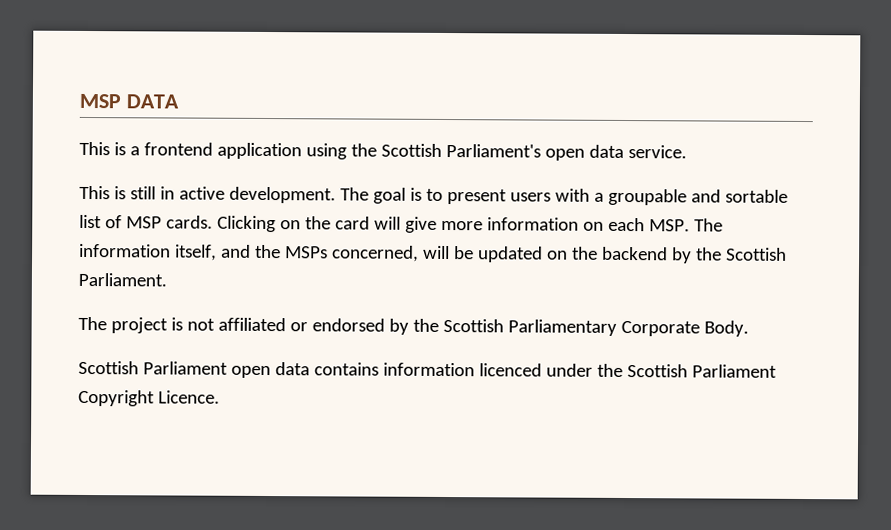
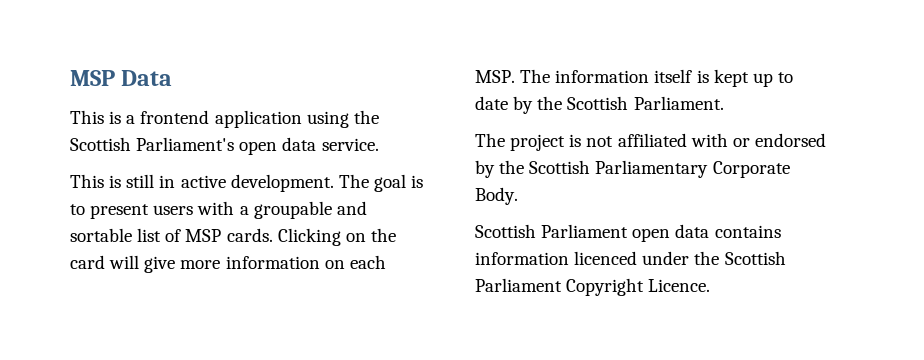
[79,93,179,109] MSP DATA -> [70,70,173,86] MSP Data
[174,244,668,263] itself, and the MSPs concerned, will be updated on the backend -> [654,69,793,87] [475,96,508,110] itself is kept up to date
(286, 324) none -> [690,133,728,147] with

